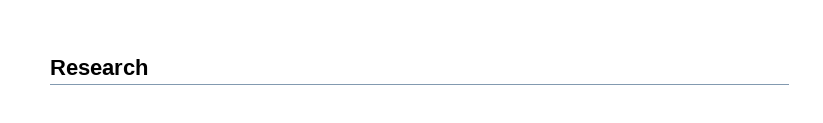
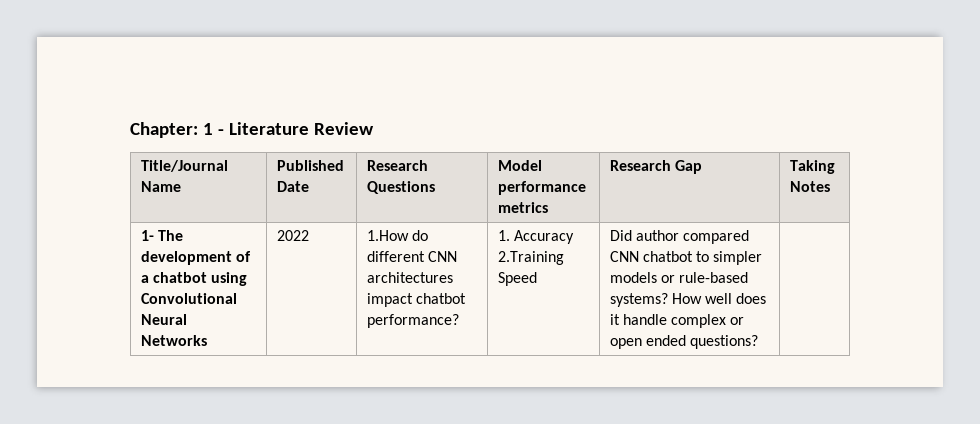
[50,59,148,75] Research -> [130,122,374,138] [140,160,228,172] [140,181,181,192] [276,160,344,171] [276,181,309,192] [366,160,428,171] [366,181,435,194] [497,160,542,171] [497,181,586,195] [497,202,548,213] [609,160,703,174] [789,160,835,174] [789,181,830,192] [140,230,184,241] [140,251,252,265] [140,272,248,286] [140,293,237,304] [140,314,187,325] [140,335,207,346] [276,230,309,241] [366,230,429,241] [366,251,458,262] [366,272,453,283] [366,293,467,307] [366,314,459,328] [497,230,575,244] [497,251,564,265] [497,272,537,286] [609,230,750,244] [609,251,763,265] [609,272,749,283] [609,293,767,307] [609,314,745,328] [609,335,759,349] Chapter: 1 - Literature Review // Title/Journal Name | Published Date | Research Questions | Model performance metrics | Research Gap | Taking Notes // 1- The development of a chatbot using Convolutional Neural Networks | 2022 | 1.How do different CNN architectures impact chatbot performance? | 1. Accuracy 2.Training Speed | Did author compared CNN chatbot to simpler models or rule-based systems? How well does it handle complex or open ended questions? |

